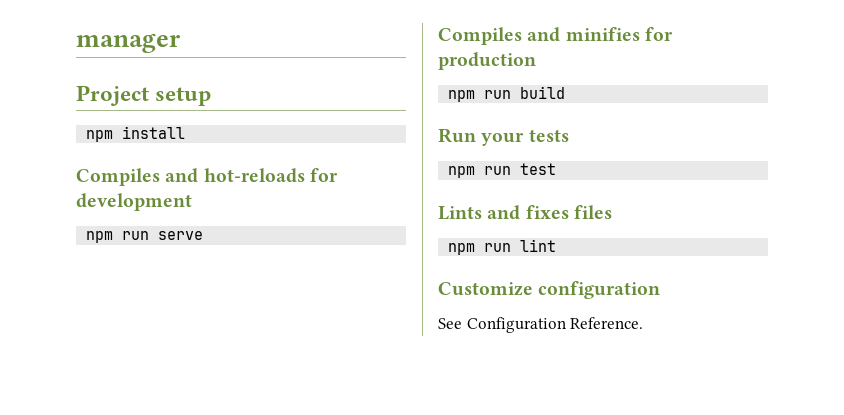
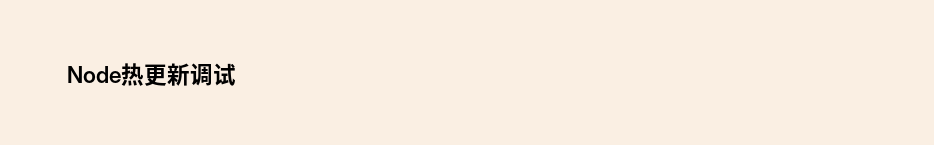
[76,33,181,53] [76,85,212,106] [86,126,186,142] [76,168,338,186] [76,193,192,211] [86,231,204,243] [438,27,673,45] [438,52,536,70] [448,86,566,102] [438,128,569,146] [448,163,557,178] [438,205,612,220] [448,239,557,255] [438,281,661,299] [438,317,644,333] manager // Project setup // npm install // Compiles and hot-reloads for development // npm run serve // Compiles and minifies for production // npm run build // Run your tests // npm run test // Lints and fixes files // npm run lint // Customize configuration // See Configuration Reference. -> [67,63,236,86] Node热更新调试

